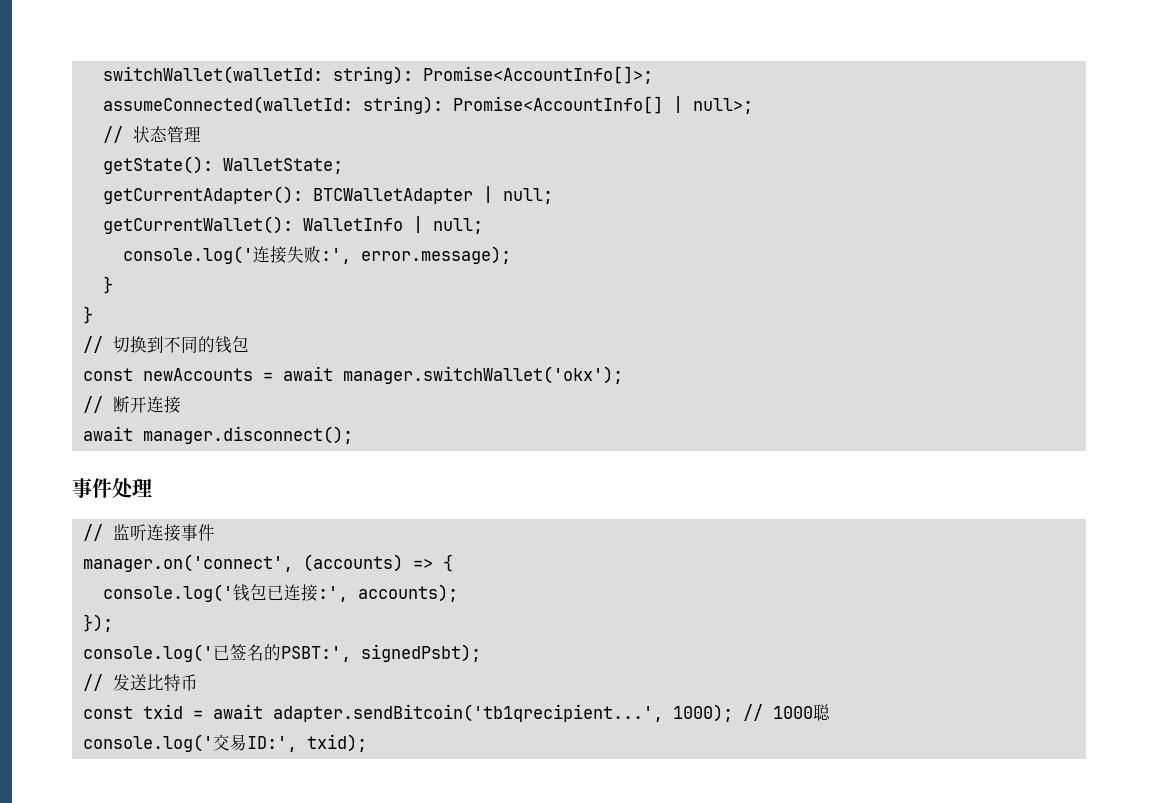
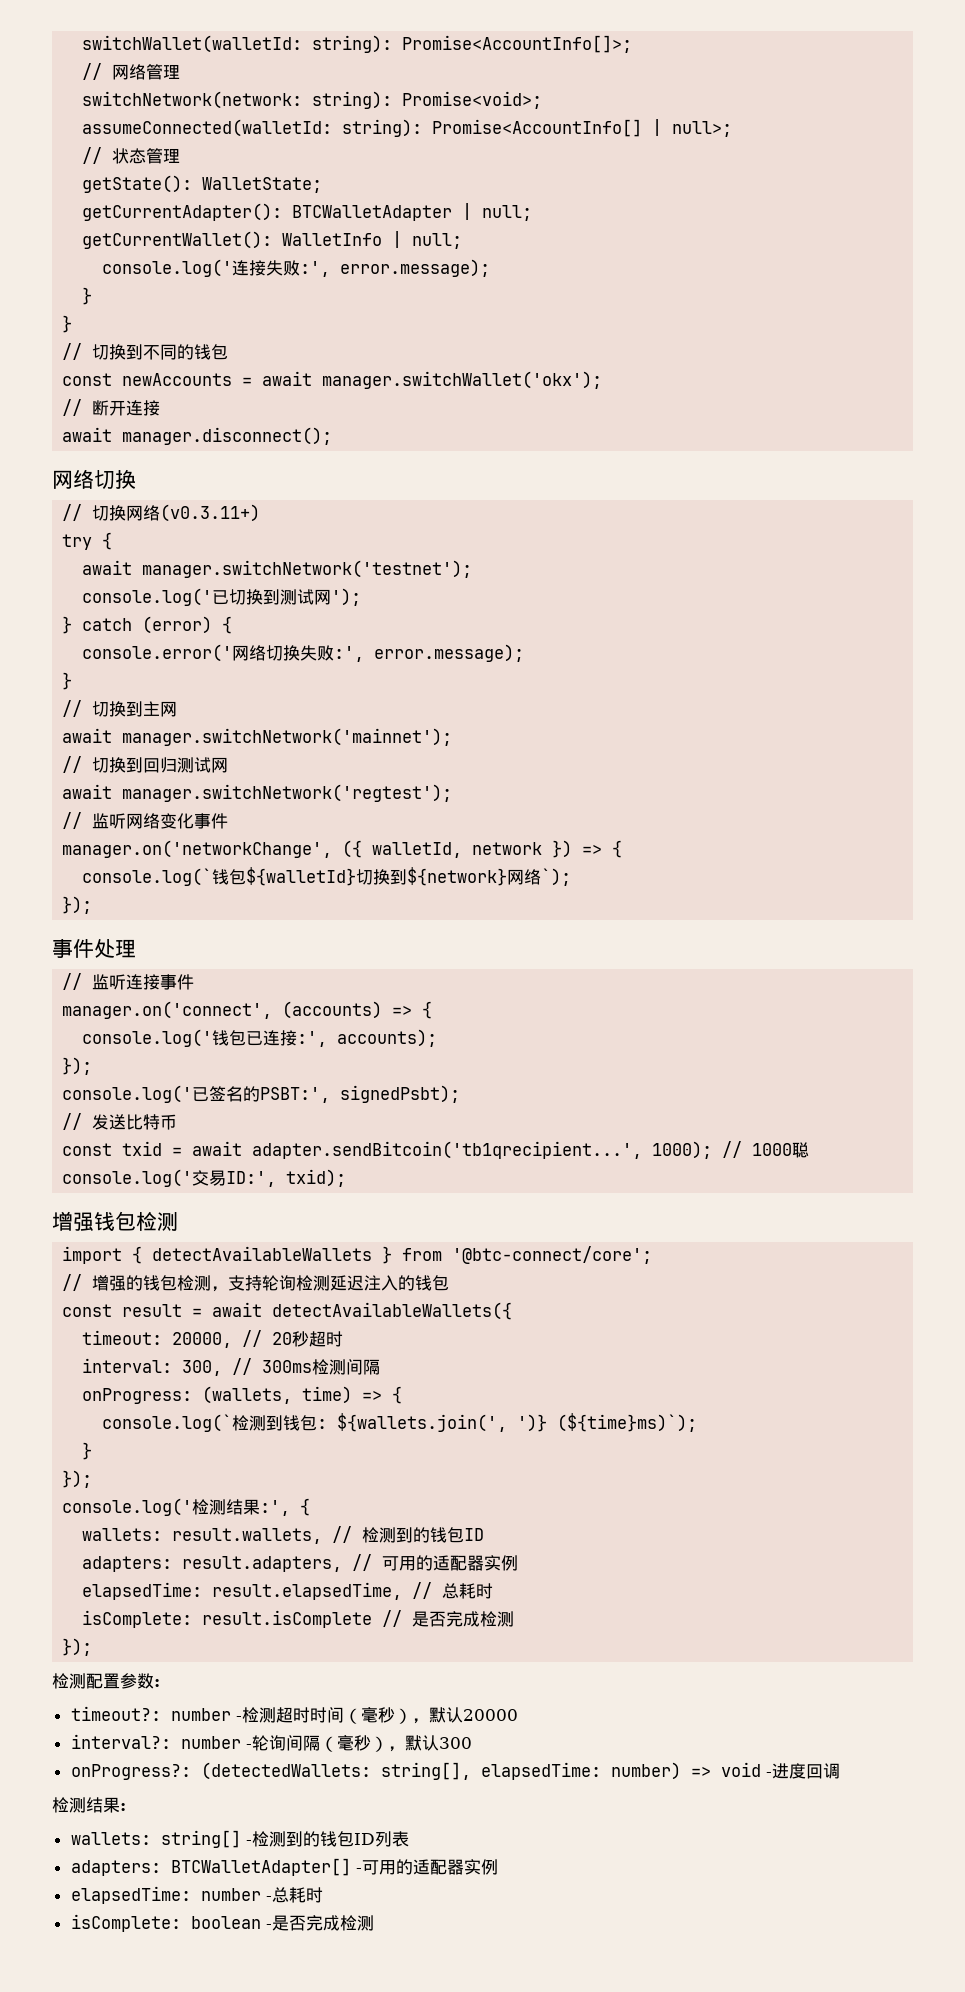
(654, 75) none -> [82,63,181,80] [82,91,543,109] // // 网络管理 // switchNetwork(network: string): Promise<void>;
(354, 435) none -> [52,469,136,490] [62,504,261,522] [62,532,113,550] [82,560,473,578] [82,588,362,606] [62,616,233,634] [82,644,525,662] [62,672,73,690] [62,700,178,717] [62,728,453,746] [62,756,229,773] [62,784,453,802] [62,812,229,829] [62,840,623,858] [82,867,572,886] [62,896,93,914] // 网络切换 // // 切换网络(v0.3.11+) // try { // await manager.switchNetwork('testnet'); // console.log('已切换到测试网'); // } catch (error) { // console.error('网络切换失败:', error.message); // } // // 切换到主网 // await manager.switchNetwork('mainnet'); // // 切换到回归测试网 // await manager.switchNetwork('regtest'); // // 监听网络变化事件 // manager.on('networkChange', ({ walletId, network }) => { // console.log(`钱包${walletId}切换到${network}网络`); // });
(368, 743) none -> [52,1211,178,1231] [62,1246,653,1264] [62,1274,450,1292] [62,1302,513,1320] [82,1330,344,1348] [82,1358,381,1376] [82,1386,403,1404] [102,1413,698,1432] [82,1442,93,1460] [62,1470,93,1488] [62,1498,311,1516] [82,1526,485,1544] [82,1554,519,1572] [82,1582,494,1600] [82,1610,515,1628] [62,1638,93,1656] [52,1673,160,1689] [70,1706,518,1724] [70,1734,472,1752] [70,1762,840,1780] [52,1797,126,1813] [70,1830,409,1848] [70,1858,498,1876] [70,1886,323,1904] [70,1914,374,1932] // 增强钱包检测 // import { detectAvailableWallets } from '@btc-connect/core'; // // 增强的钱包检测，支持轮询检测延迟注入的钱包 // const result = await detectAvailableWallets({ // timeout: 20000, // 20秒超时 // interval: 300, // 300ms检测间隔 // onProgress: (wallets, time) => { // console.log(`检测到钱包: ${wallets.join(', ')} (${time}ms)`); // } // }); // console.log('检测结果:', { // wallets: result.wallets, // 检测到的钱包ID // adapters: result.adapters, // 可用的适配器实例 // elapsedTime: result.elapsedTime, // 总耗时 // isComplete: result.isComplete // 是否完成检测 // }); // 检测配置参数: // timeout?: number -检测超时时间（毫秒），默认20000 // interval?: number -轮询间隔（毫秒），默认300 // onProgress?: (detectedWallets: string[], elapsedTime: number) => void -进度回调 // 检测结果: // wallets: string[] -检测到的钱包ID列表 // adapters: BTCWalletAdapter[] -可用的适配器实例 // elapsedTime: number -总耗时 // isComplete: boolean -是否完成检测

